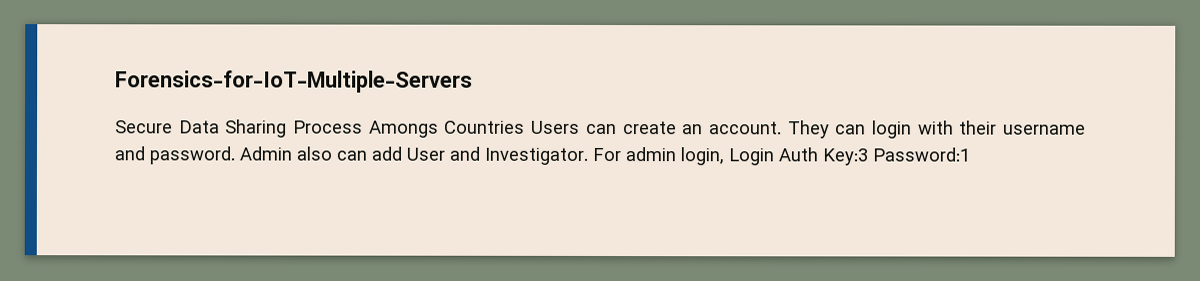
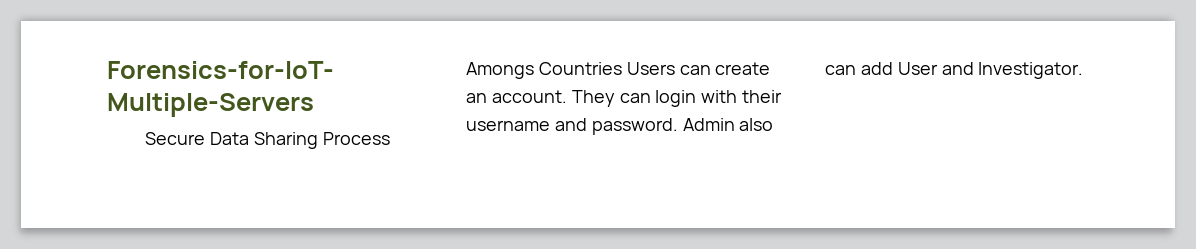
[592,147,970,166] For admin login, Login Auth Key:3 Password:1 -> (1084, 70) none

